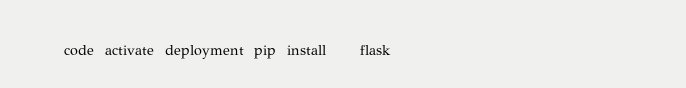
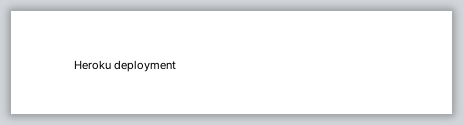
[64,45,391,59] code activate deployment pip install flask -> [74,60,177,72] Heroku deployment

